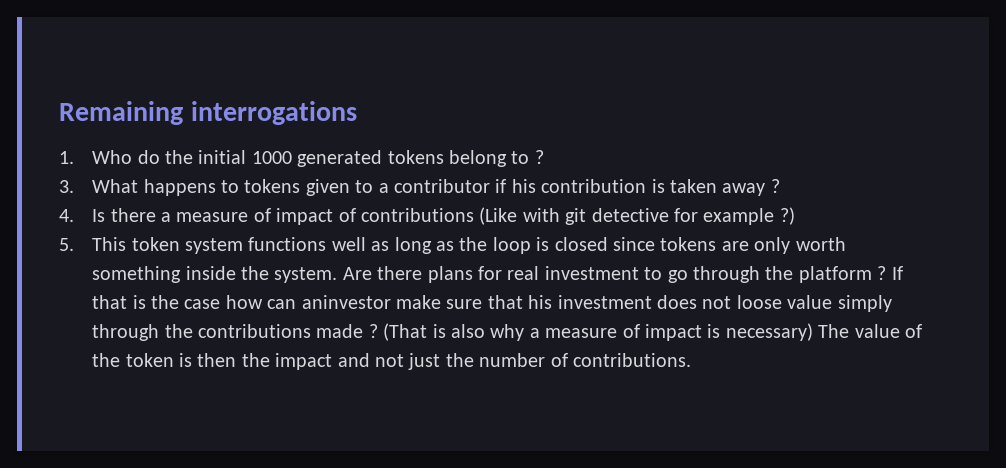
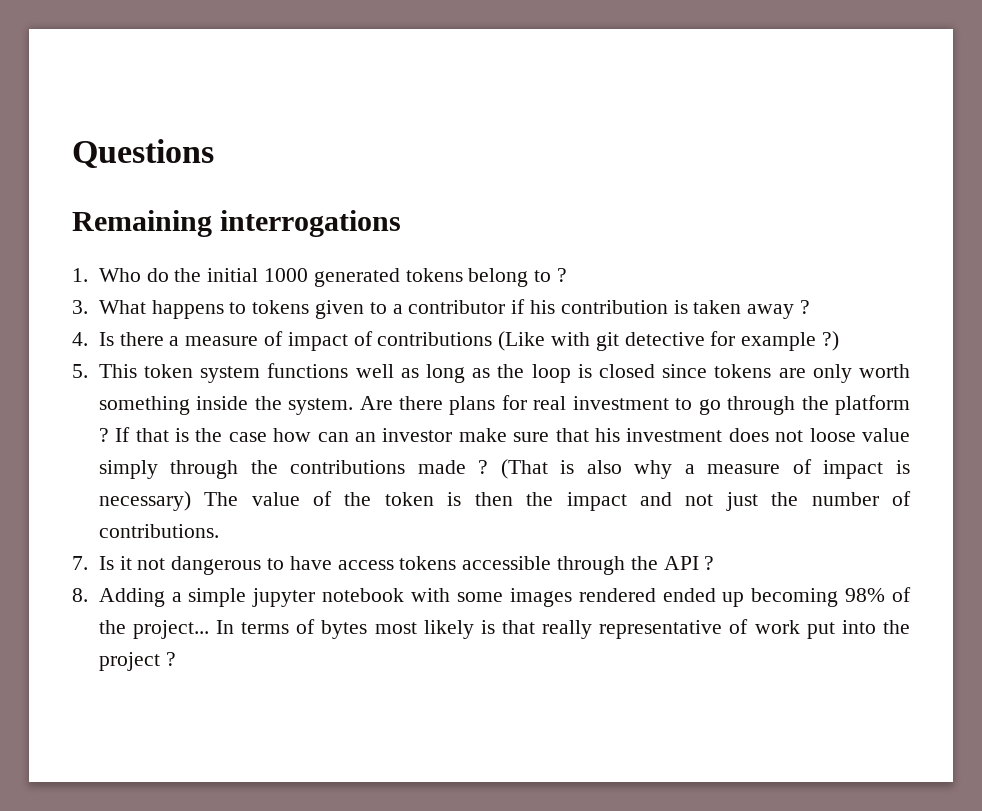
(59, 113) none -> [72,139,214,168] Questions //
[301,295,391,309] aninvestor -> [354,428,453,442] an investor
(691, 360) none -> [72,556,715,575] [72,587,912,607] [98,619,910,639] [98,652,176,671] // 7. Is it not dangerous to have access tokens accessible through the API ? // 8. Adding a simple jupyter notebook with some images rendered ended up becoming 98% of the project... In terms of bytes most likely is that really representative of work put into the project ?

